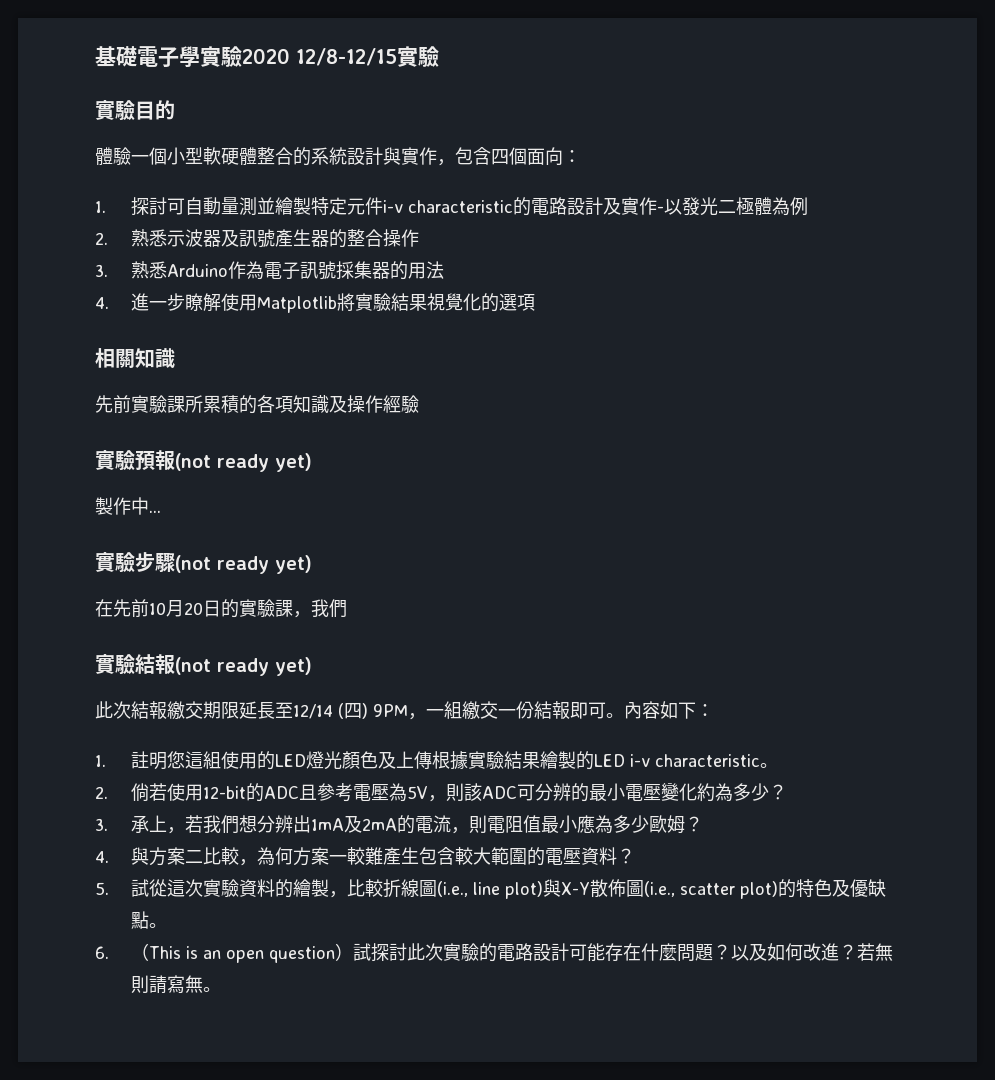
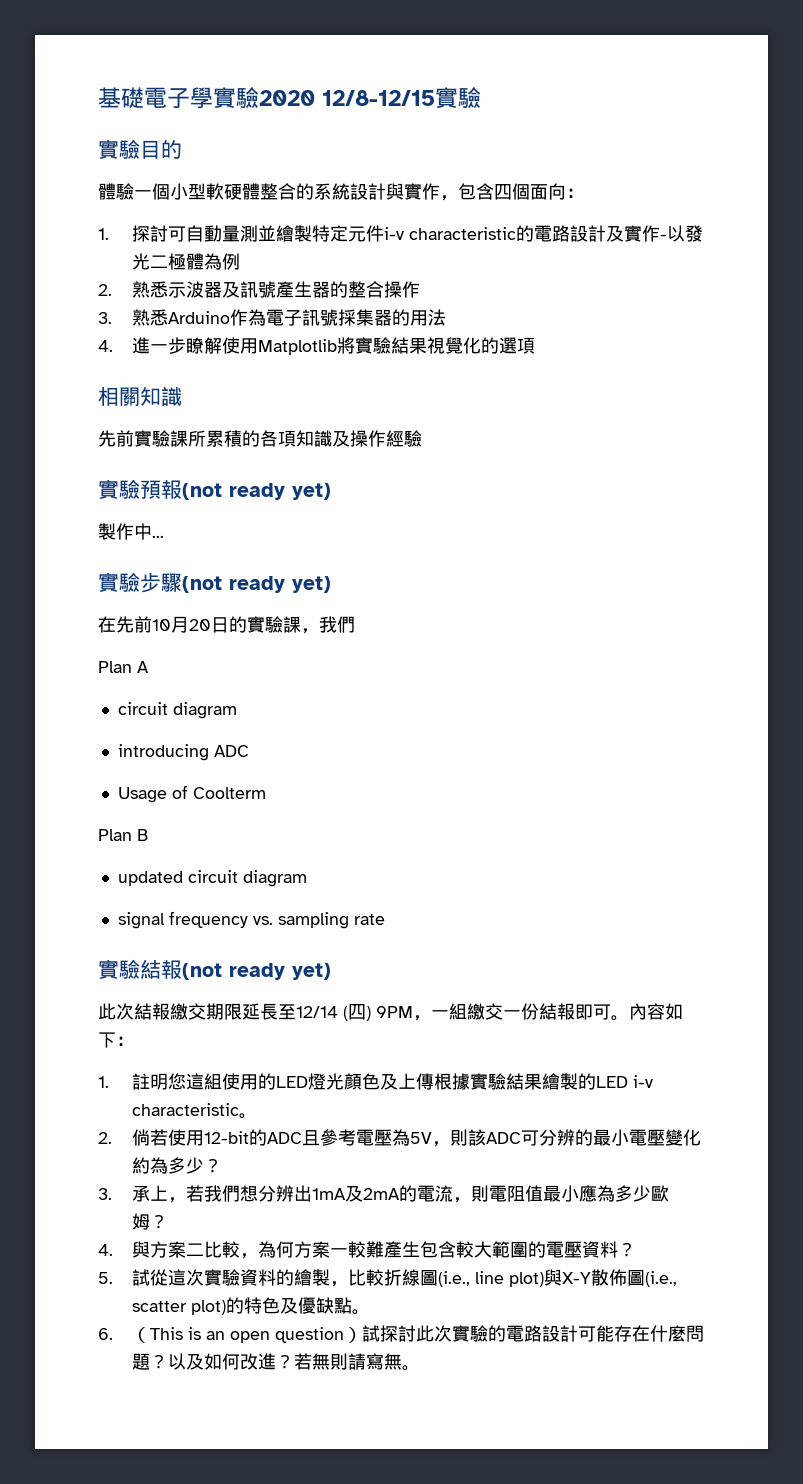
(347, 608) none -> [98,661,149,673] [117,702,237,719] [117,744,249,761] [117,785,266,803] [98,829,148,841] [117,870,307,887] [117,911,385,929] // Plan A // circuit diagram // introducing ADC // Usage of Coolterm // Plan B // updated circuit diagram // signal frequency vs. sampling rate

